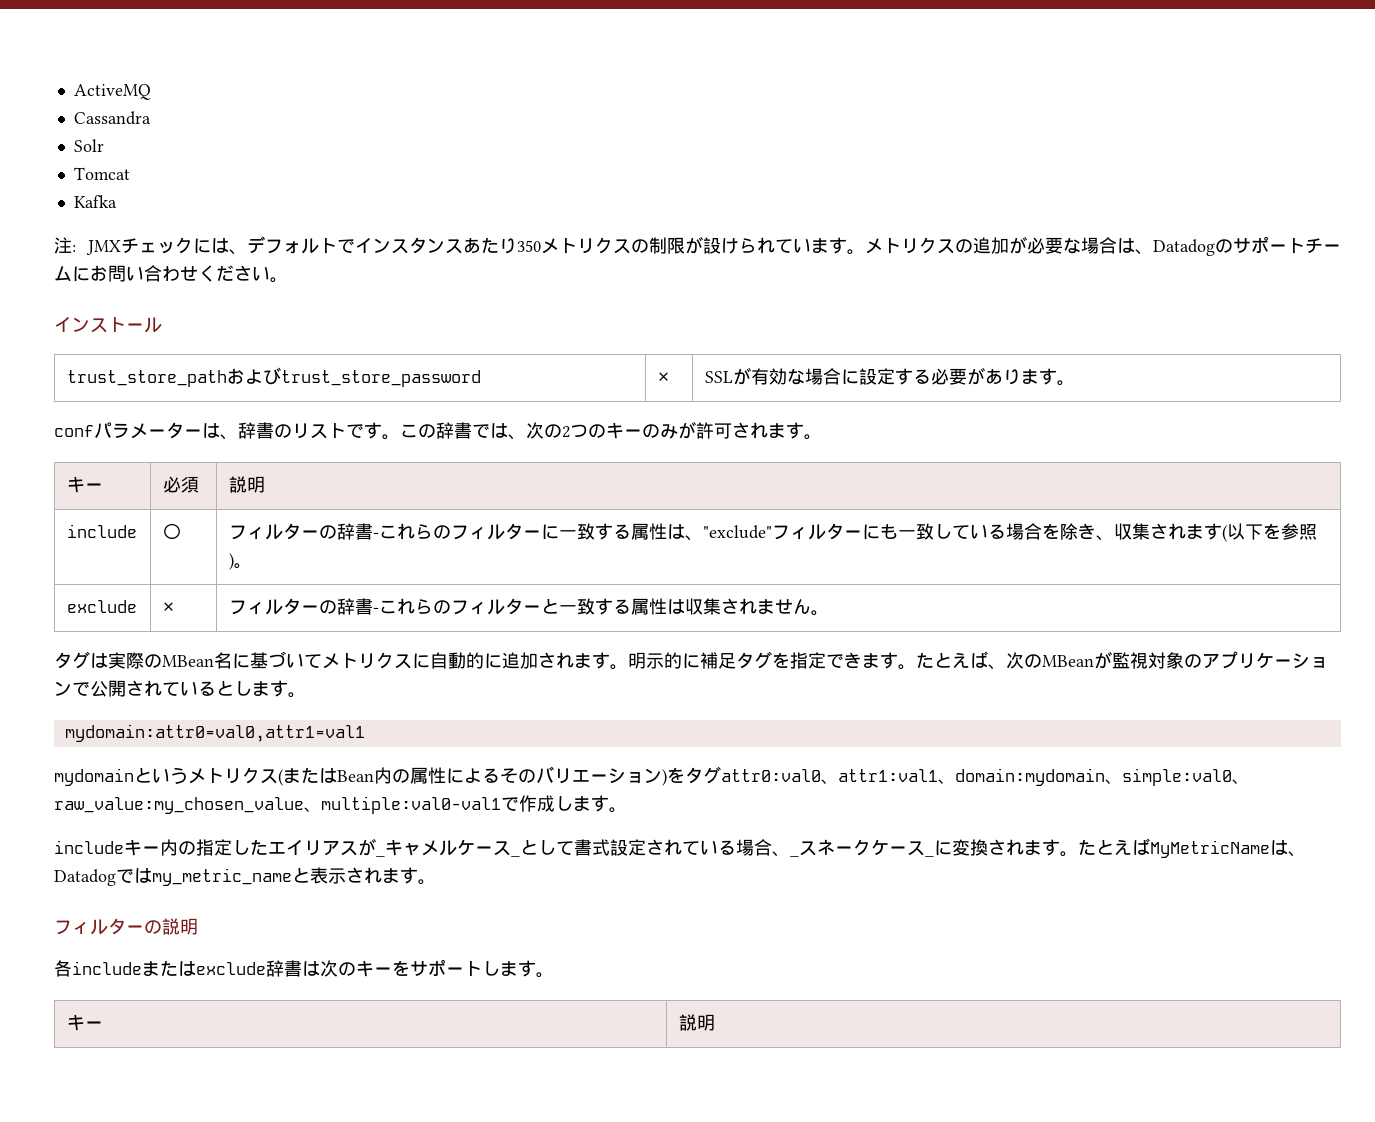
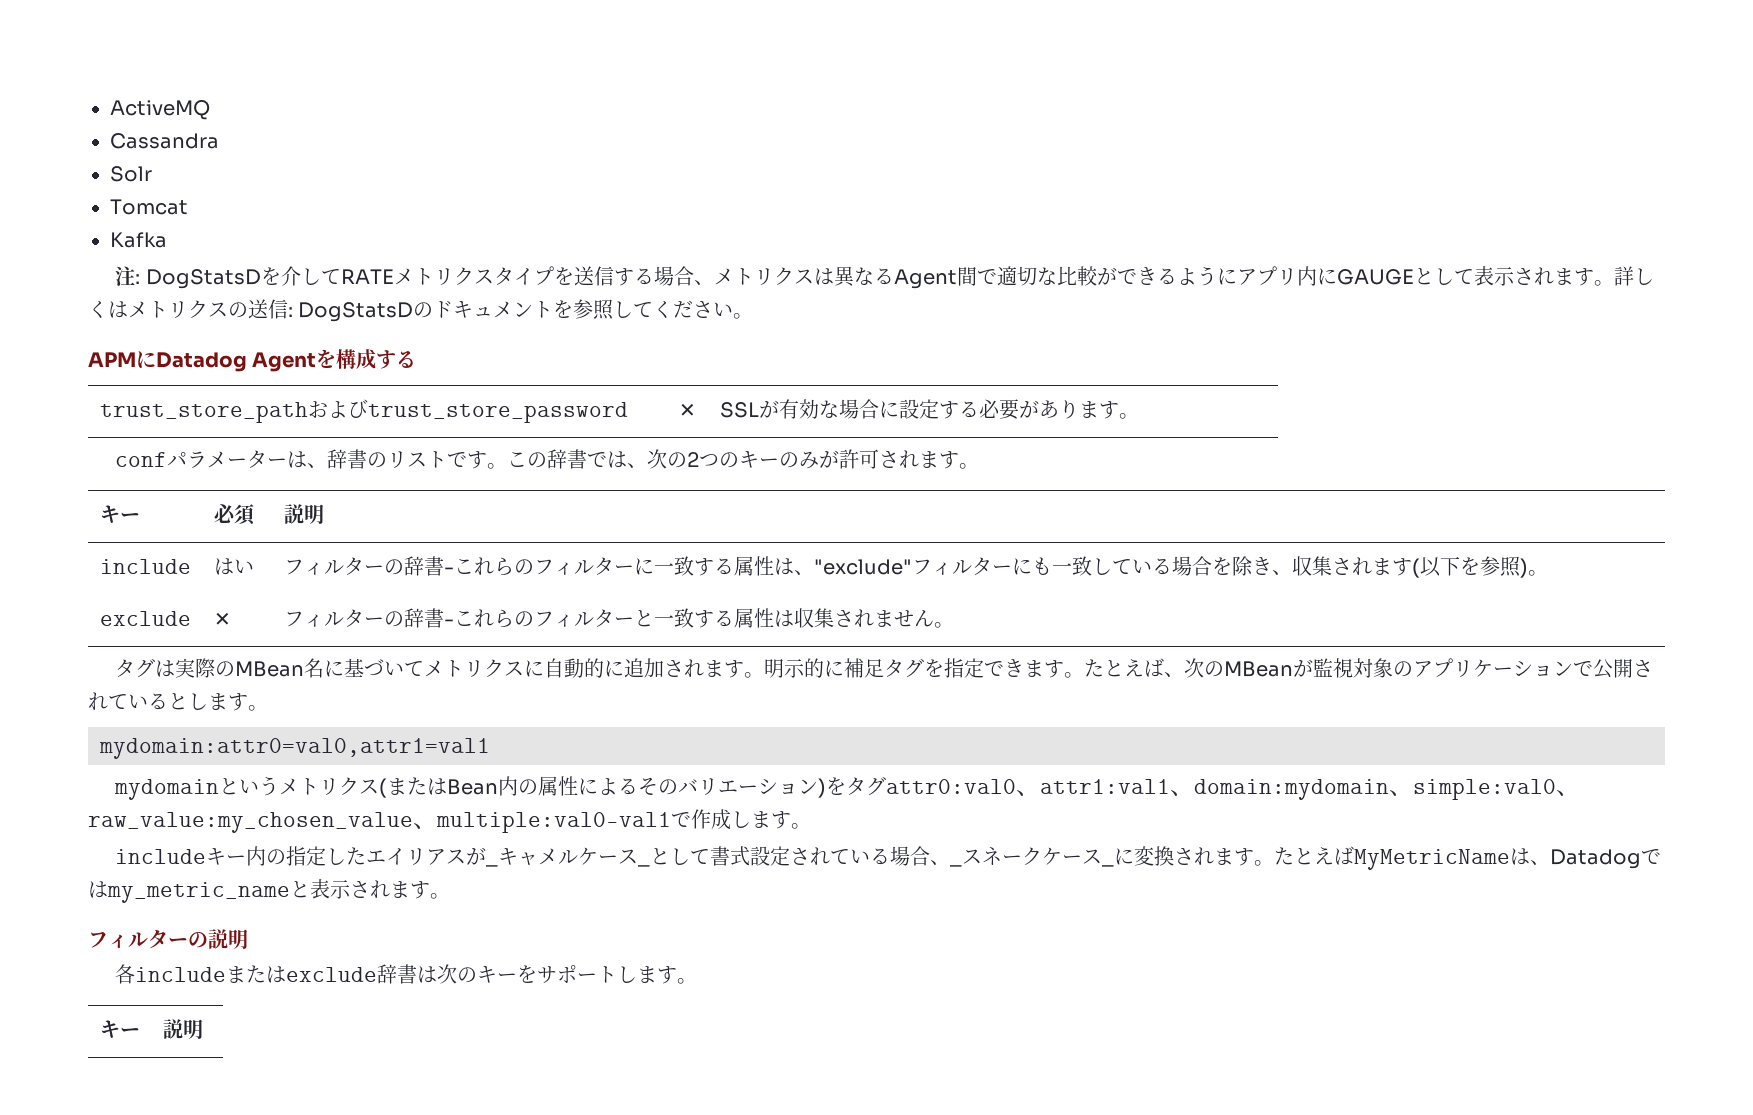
[86,236,1341,256] [54,265,288,283] [54,316,162,333] JMXチェックには、デフォルトでインスタンスあたり350メトリクスの制限が設けられています。メトリクスの追加が必要な場合は、Datadogのサポートチームにお問い合わせください。 // インストール -> [145,266,1654,289] [88,299,754,322] [88,349,417,372] DogStatsDを介してRATEメトリクスタイプを送信する場合、メトリクスは異なるAgent間で適切な比較ができるようにアプリ内にGAUGEとして表示されます。詳しくはメトリクスの送信: DogStatsDのドキュメントを参照してください。 // APMにDatadog Agentを構成する
[162,524,181,539] 〇 -> [213,558,254,575] はい

